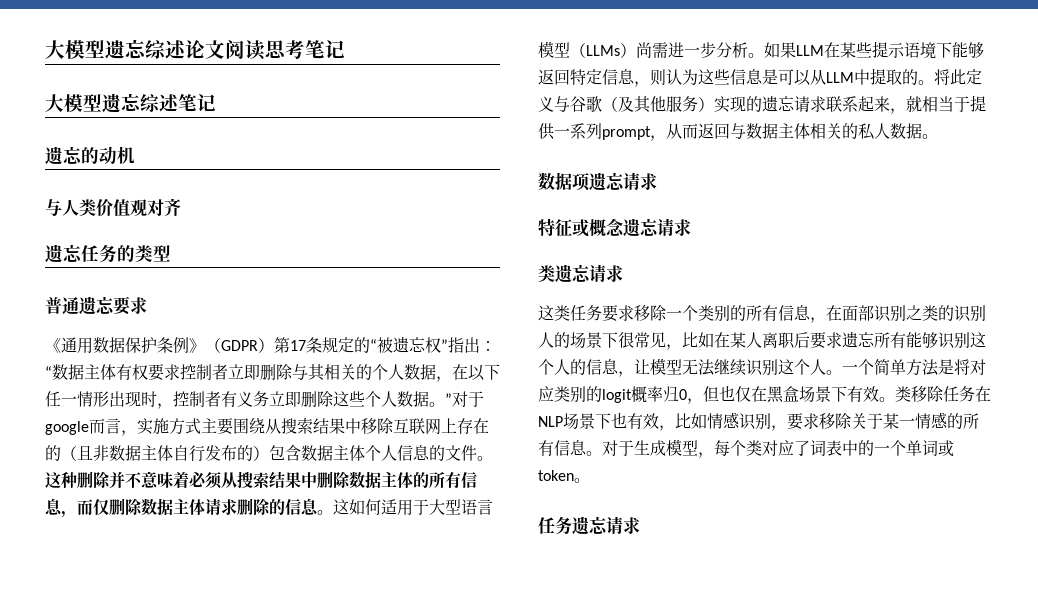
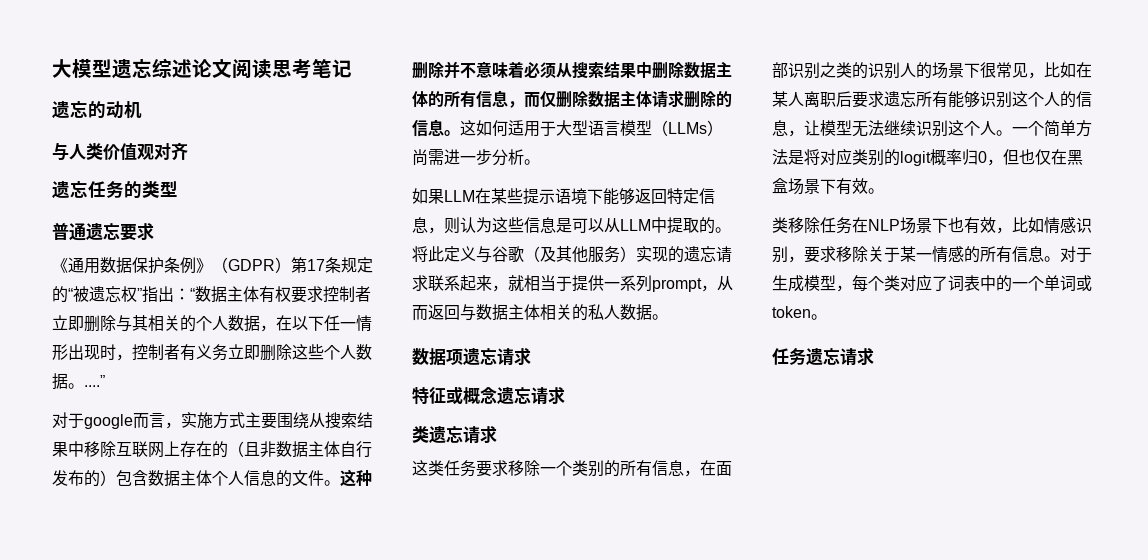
[45,93,216,113] // 大模型遗忘综述笔记 -> (352, 68) none
[445,393,452,405] ” -> [84,375,105,387] ....” //
(764, 55) none -> (540, 162) //
(895, 399) none -> (884, 191) //

